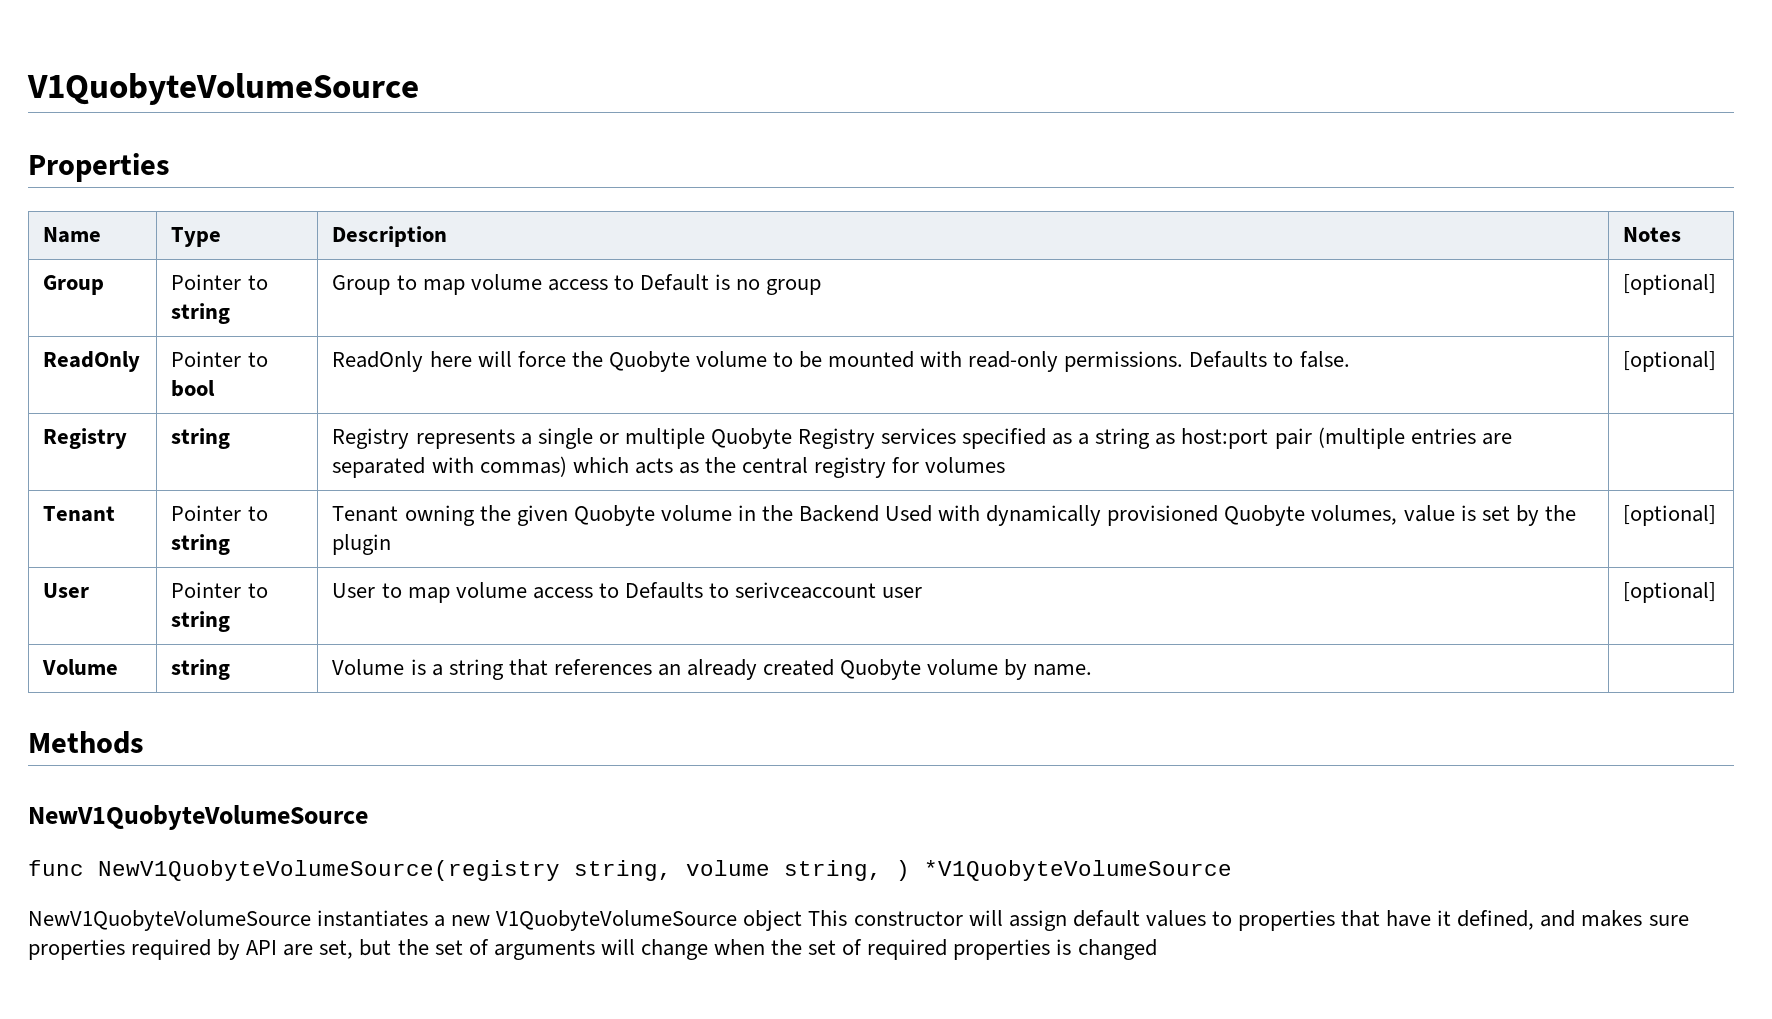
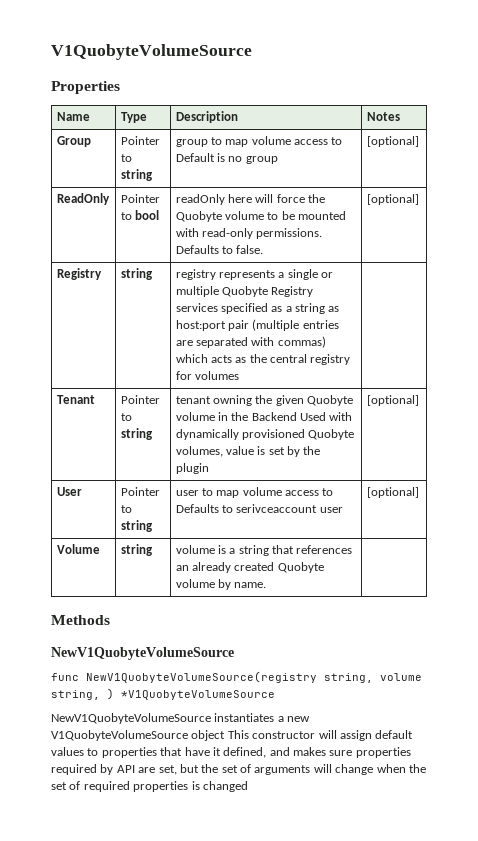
[332,275,391,295] Group -> [175,139,208,147] group
[332,351,424,372] ReadOnly -> [175,194,225,205] readOnly
[332,428,410,449] Registry -> [175,269,216,280] registry
[332,506,399,522] Tenant -> [175,396,211,404] tenant
[332,583,376,598] User -> [175,490,199,496] user
[332,659,405,675] Volume -> [175,545,215,554] volume

